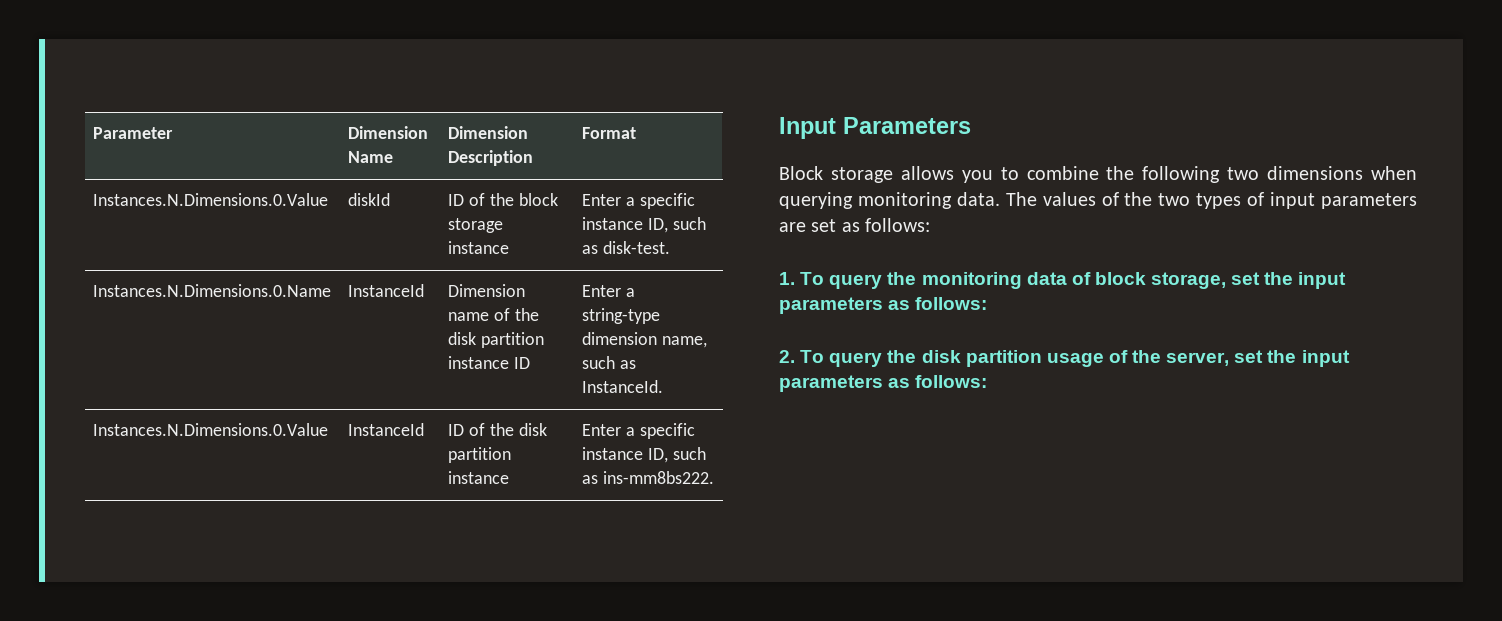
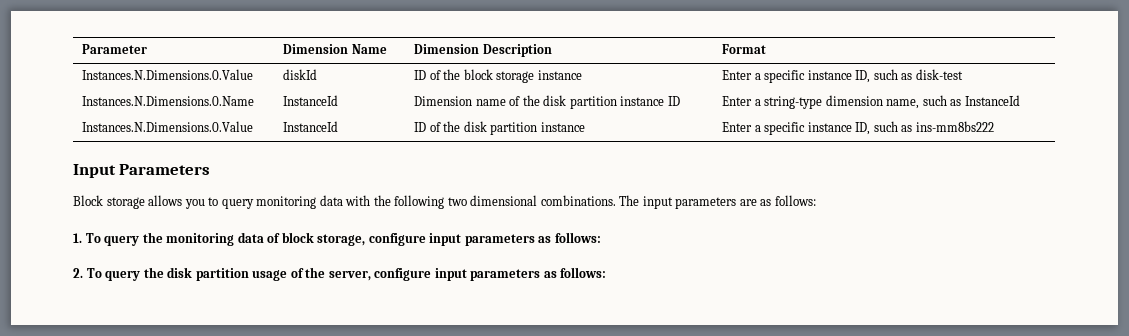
[603,241,671,254] disk-test. -> [915,69,963,80] disk-test
[582,380,664,393] InstanceId. -> [964,95,1020,106] InstanceId
[603,471,715,484] ins-mm8bs222. -> [915,121,994,132] ins-mm8bs222
[1026,166,1417,183] [779,192,1265,209] combine the following two dimensions when querying monitoring data. The values of the two types of -> [221,195,640,209] query monitoring data with the following two dimensional combinations. The
[811,219,837,232] set -> (757, 202) none
[1231,272,1294,285] set the -> [368,233,426,246] configure
[1234,350,1297,363] set the -> [374,268,432,281] configure

